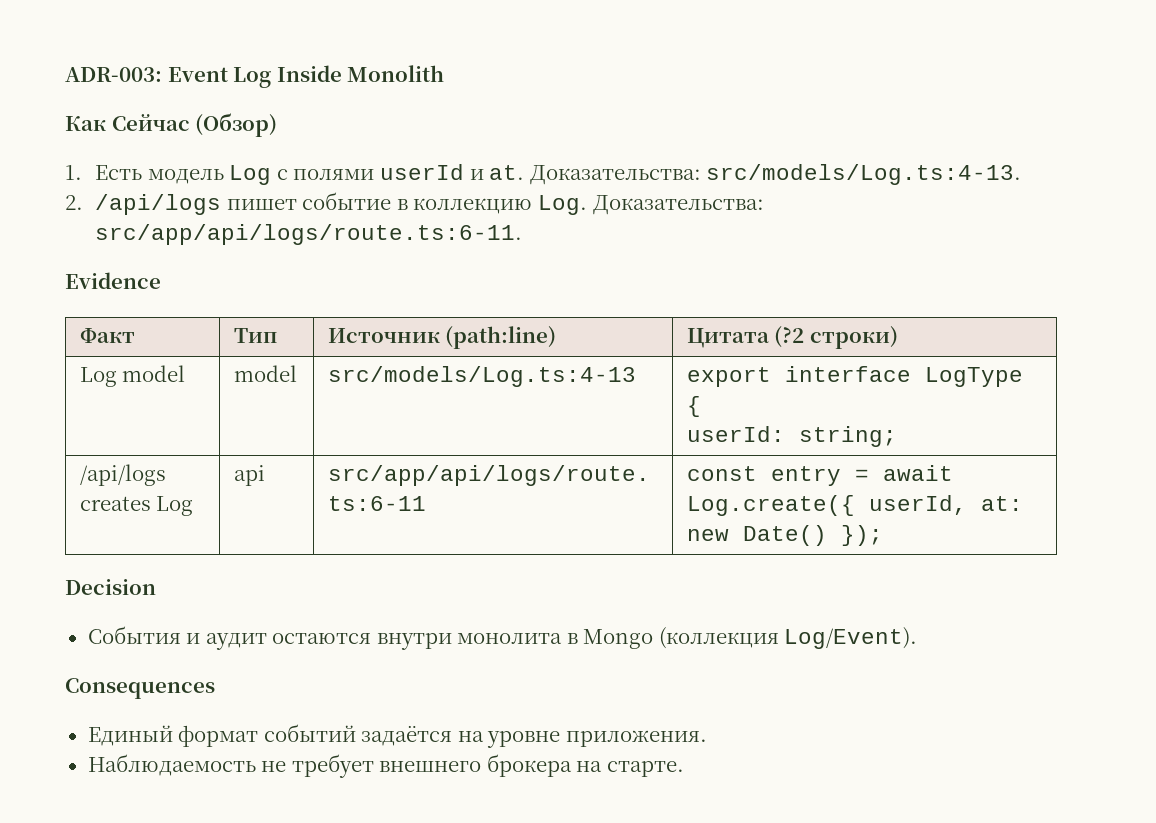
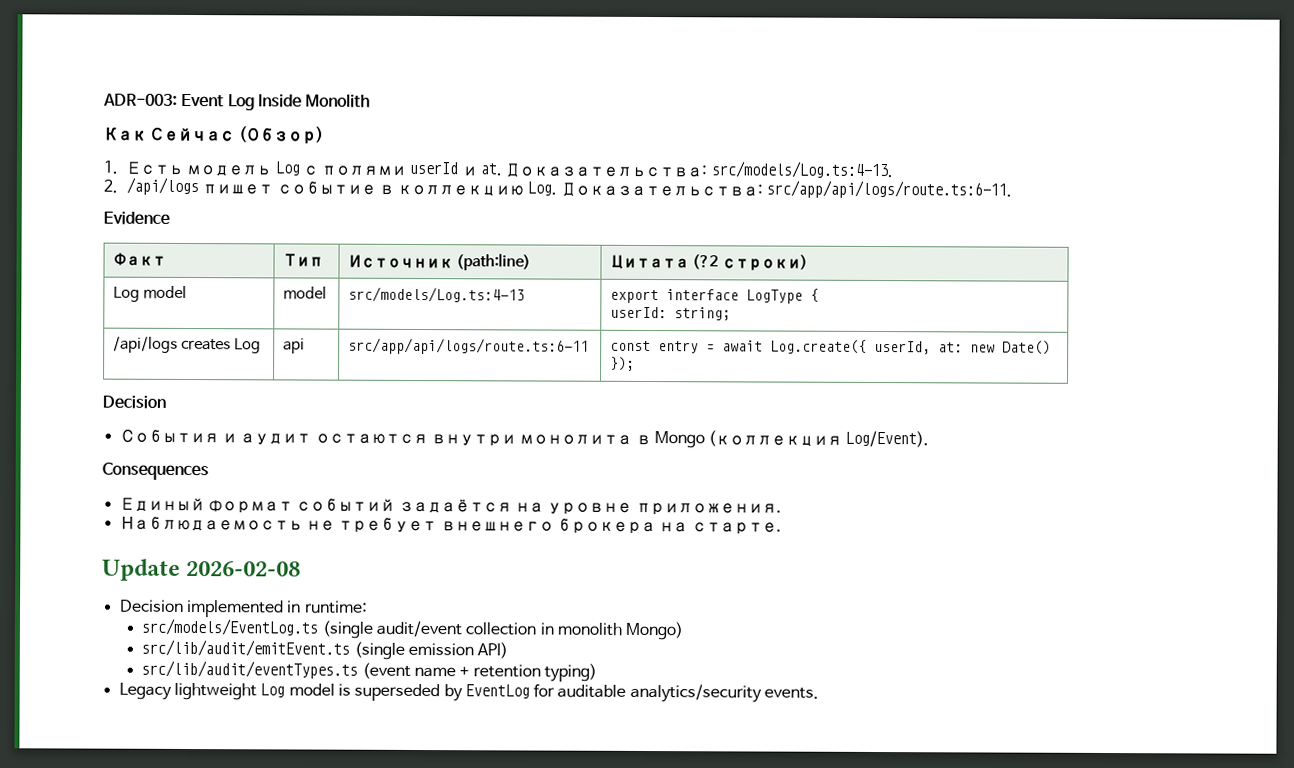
(684, 769) none -> [102,558,302,581] [119,599,368,618] [141,618,684,641] [141,639,509,660] [141,660,598,682] [118,682,820,703] // Update 2026-02-08 // Decision implemented in runtime: // src/models/EventLog.ts (single audit/event collection in monolith Mongo) // src/lib/audit/emitEvent.ts (single emission API) // src/lib/audit/eventTypes.ts (event name + retention typing) // Legacy lightweight Log model is superseded by EventLog for auditable analytics/security events.

